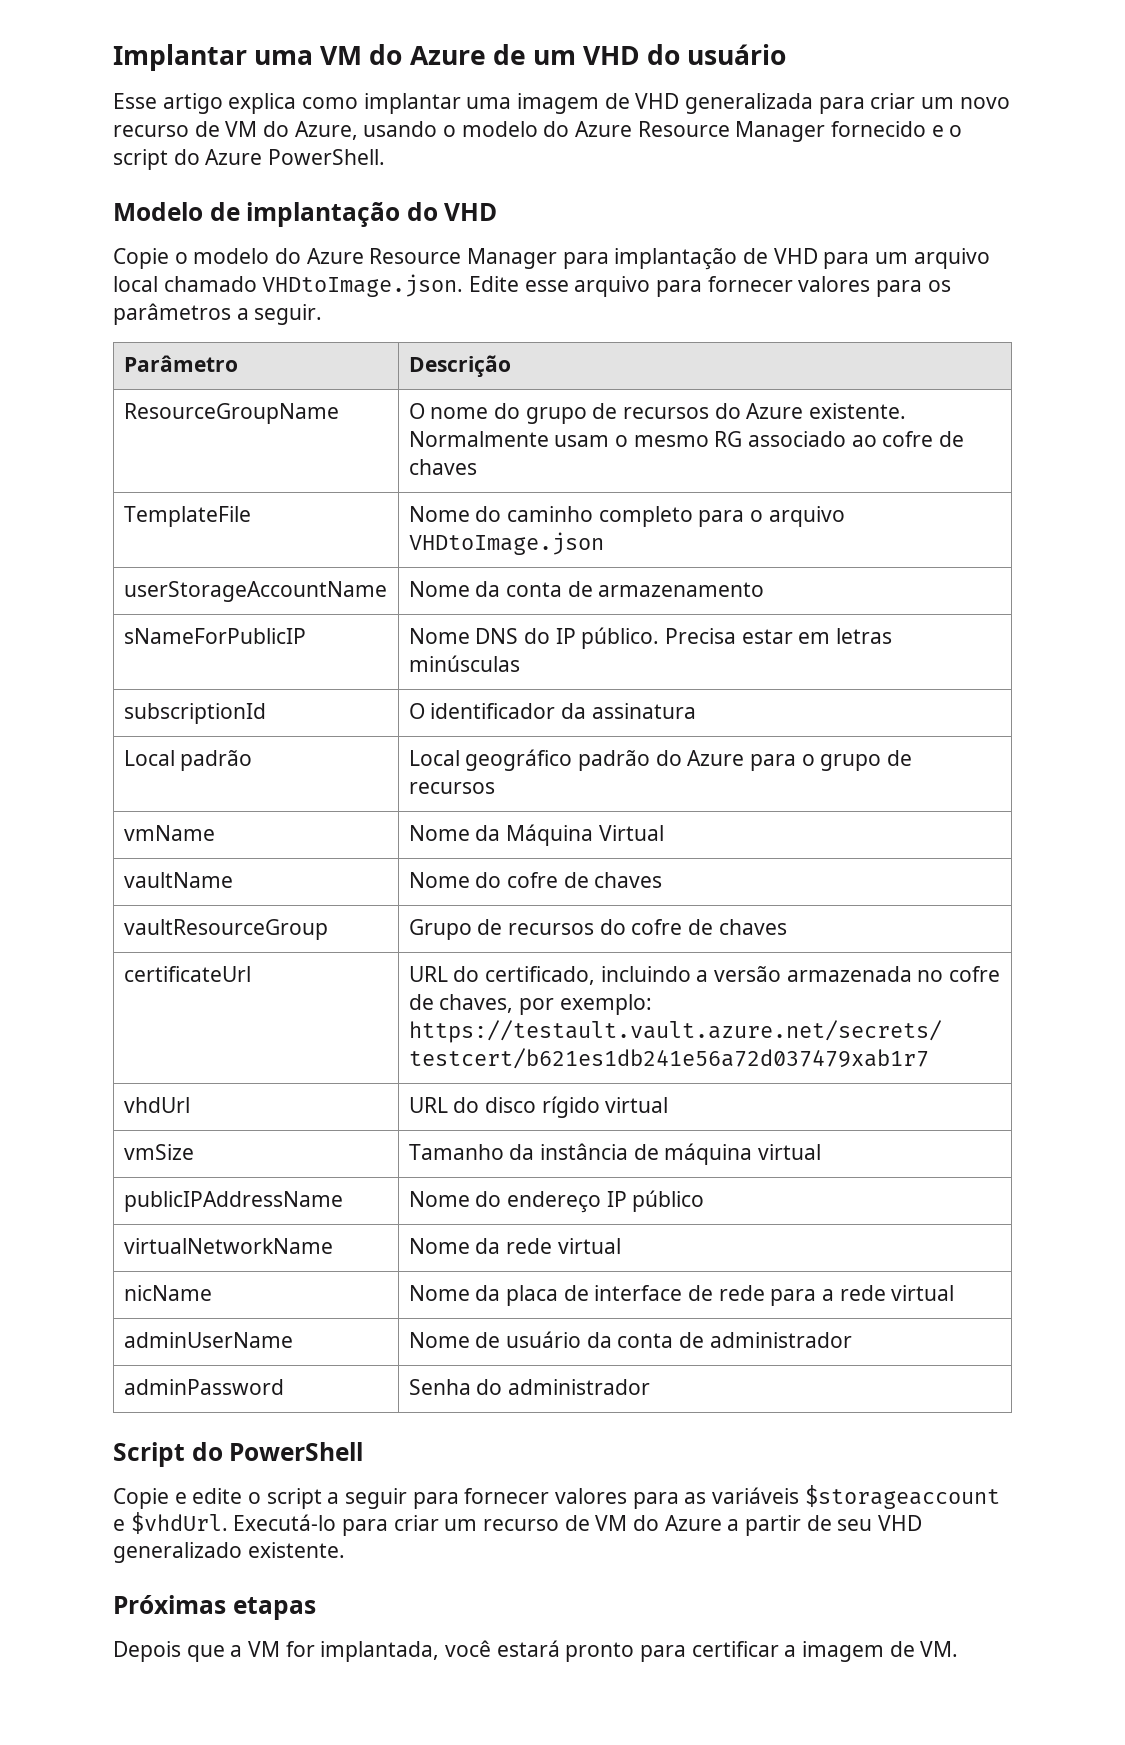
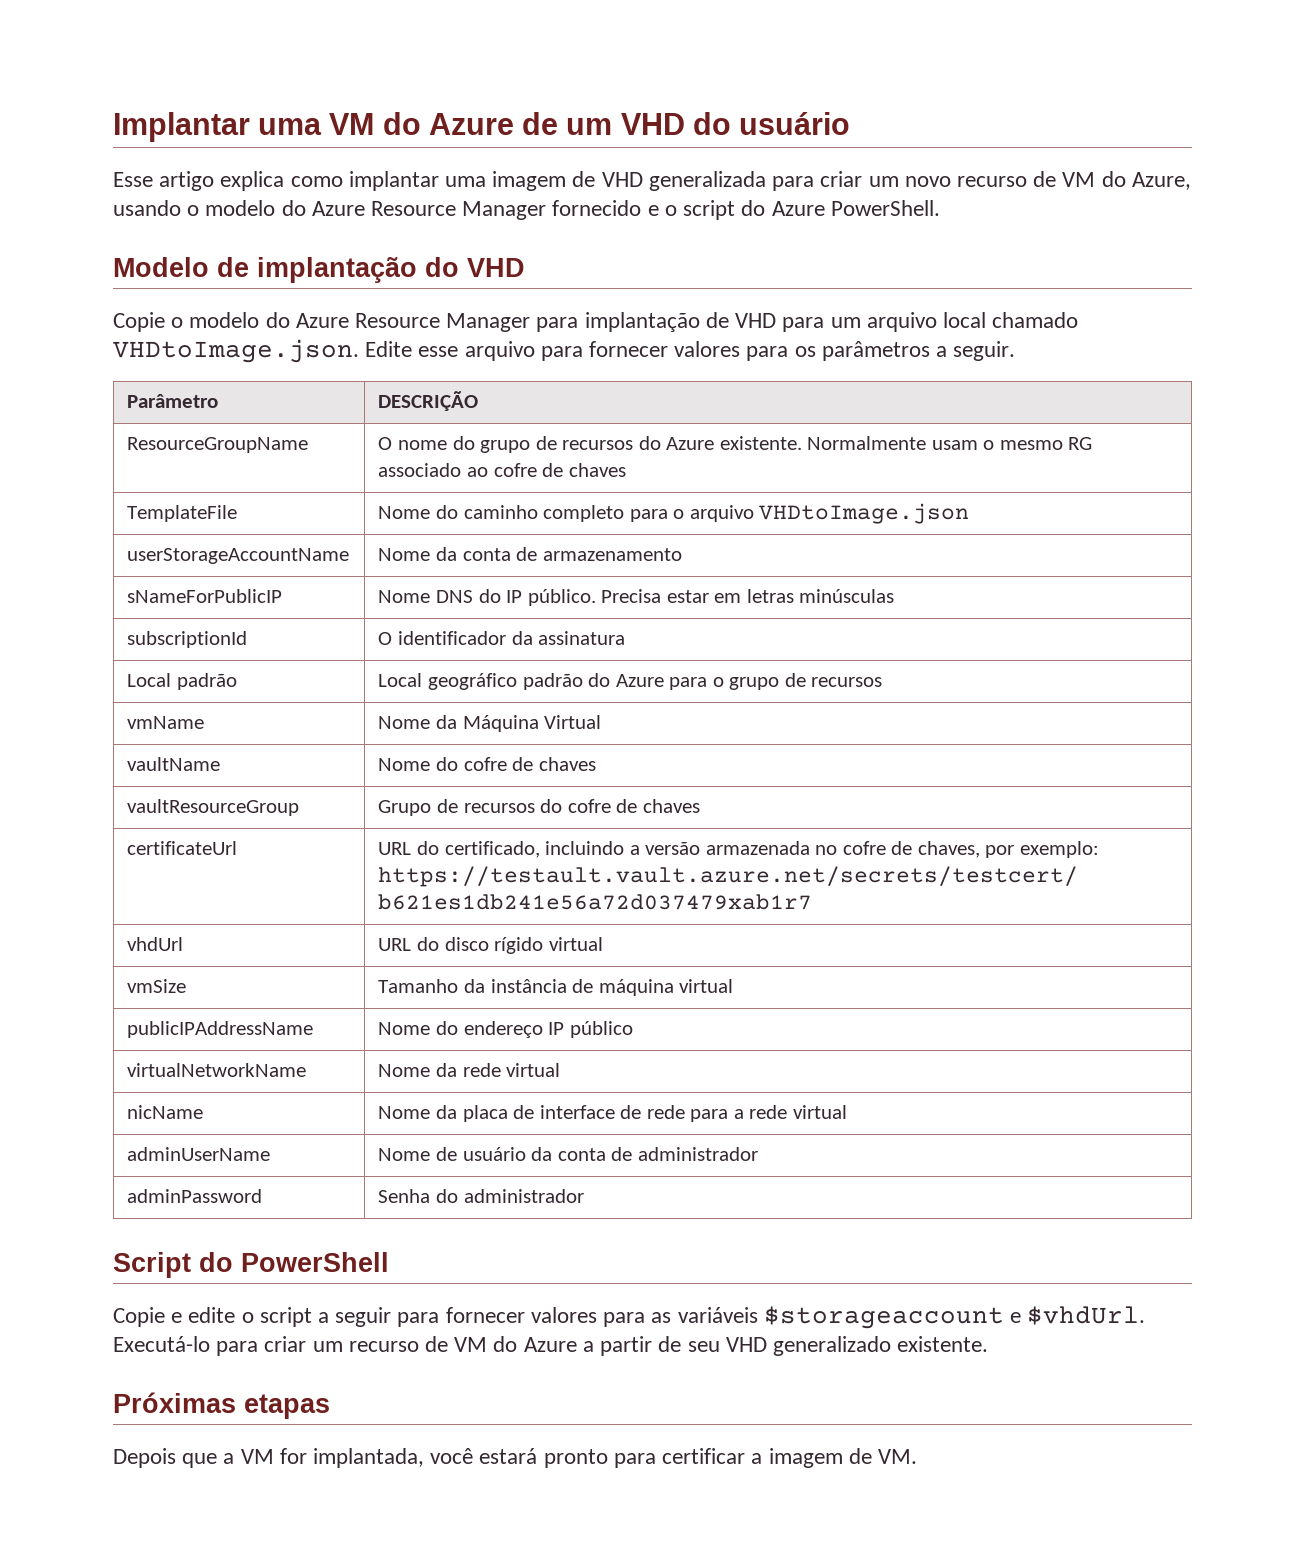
[408,355,511,377] Descrição -> [378,391,479,411] DESCRIÇÃO

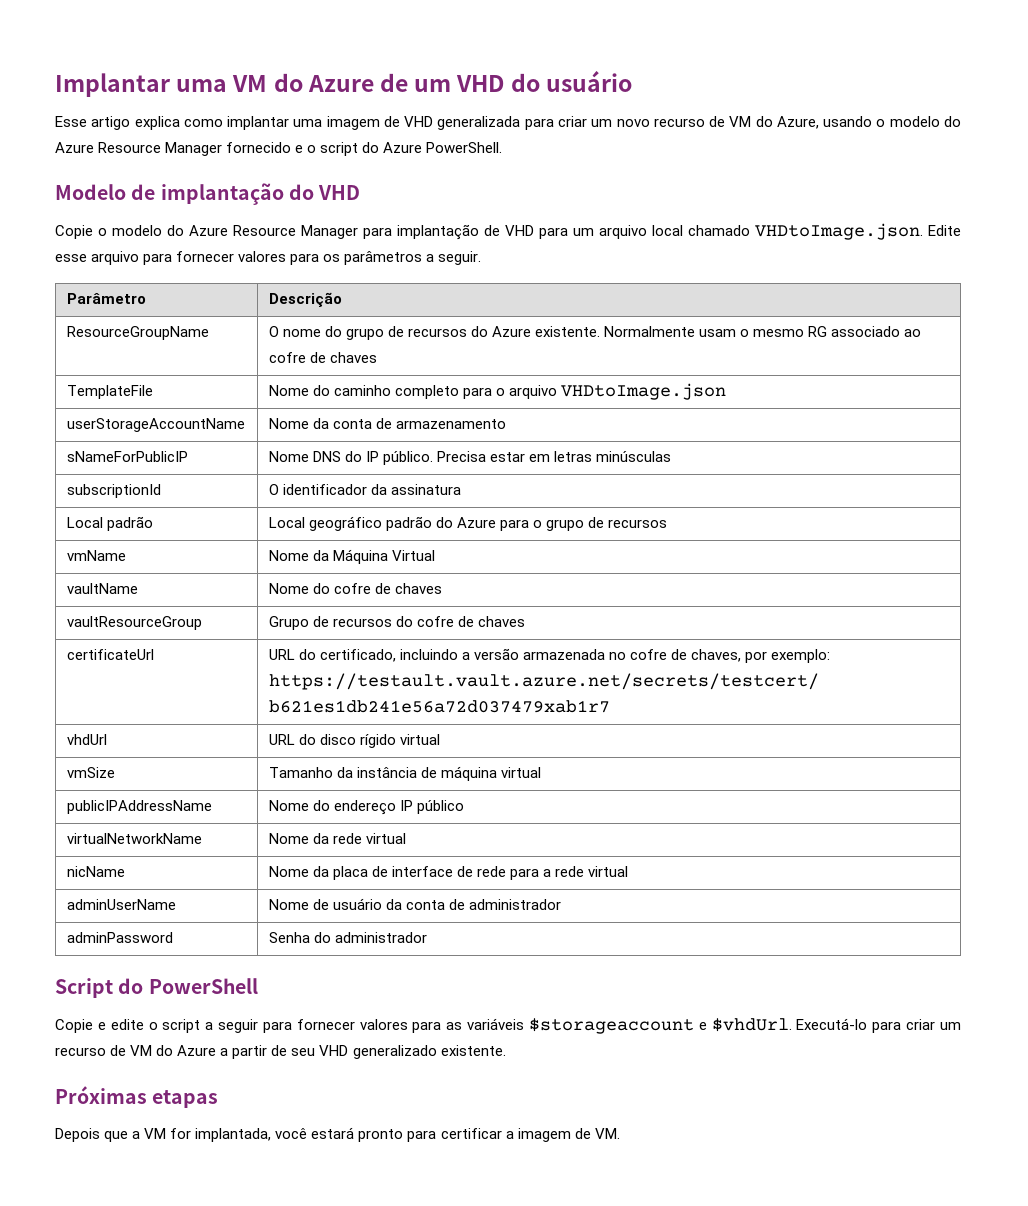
[378,391,479,411] DESCRIÇÃO -> [268,292,342,307] Descrição

